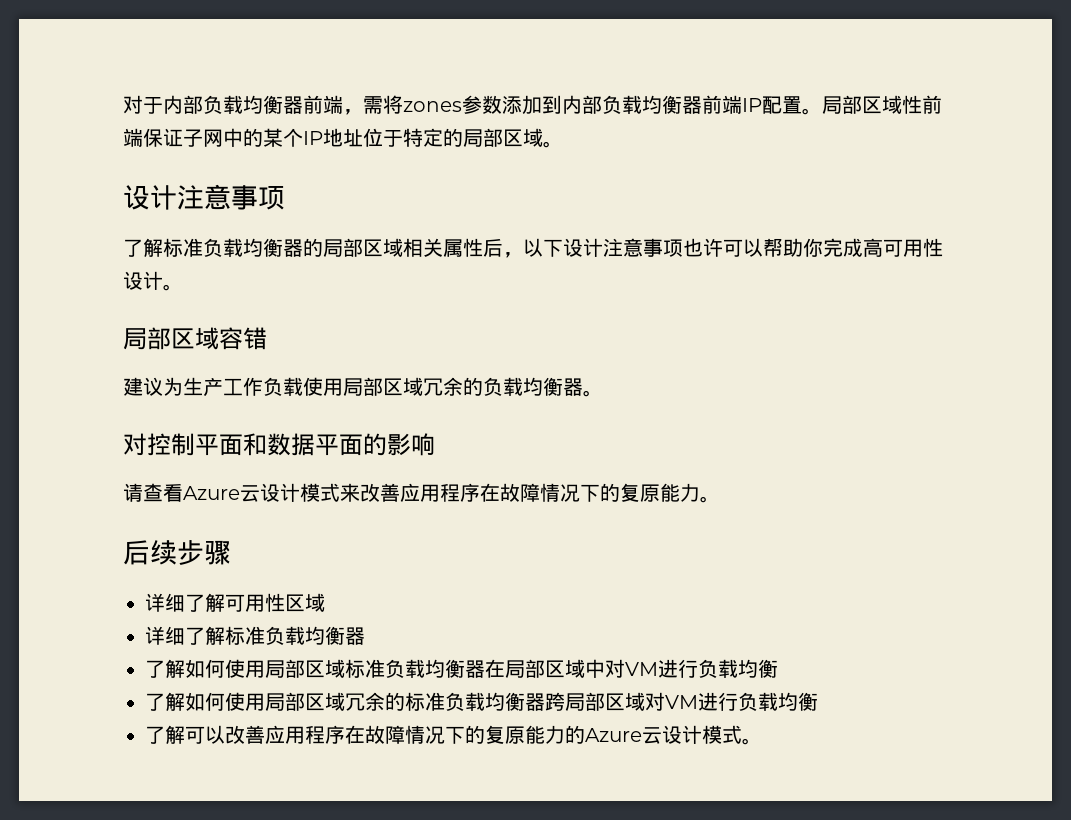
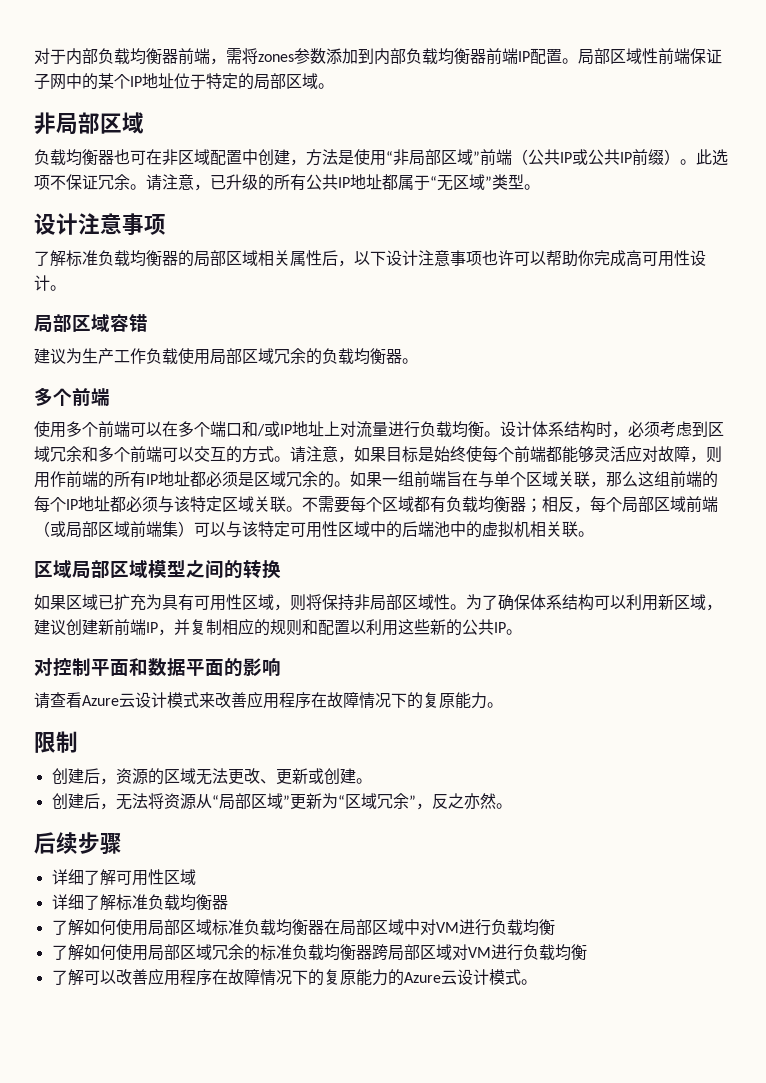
(563, 144) none -> [34,112,144,135] [34,149,728,166] [34,174,540,191] // 非局部区域 // 负载均衡器也可在非区域配置中创建，方法是使用“非局部区域”前端（公共IP或公共IP前缀）。此选项不保证冗余。请注意，已升级的所有公共IP地址都属于“无区域”类型。
(603, 393) none -> [34,387,110,407] [34,421,724,438] [34,445,722,463] [34,471,718,488] [34,496,718,513] [34,521,594,538] [34,560,281,579] [34,594,722,611] [34,618,522,636] // 多个前端 // 使用多个前端可以在多个端口和/或IP地址上对流量进行负载均衡。设计体系结构时，必须考虑到区域冗余和多个前端可以交互的方式。请注意，如果目标是始终使每个前端都能够灵活应对故障，则用作前端的所有IP地址都必须是区域冗余的。如果一组前端旨在与单个区域关联，那么这组前端的每个IP地址都必须与该特定区域关联。不需要每个区域都有负载均衡器；相反，每个局部区域前端（或局部区域前端集）可以与该特定可用性区域中的后端池中的虚拟机相关联。 // 区域局部区域模型之间的转换 // 如果区域已扩充为具有可用性区域，则将保持非局部区域性。为了确保体系结构可以利用新区域，建议创建新前端IP，并复制相应的规则和配置以利用这些新的公共IP。
(720, 499) none -> [34,731,78,753] [51,768,372,785] [51,793,512,810] // 限制 // 创建后，资源的区域无法更改、更新或创建。 // 创建后，无法将资源从“局部区域”更新为“区域冗余”，反之亦然。

